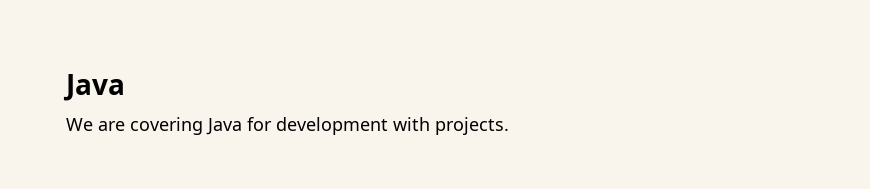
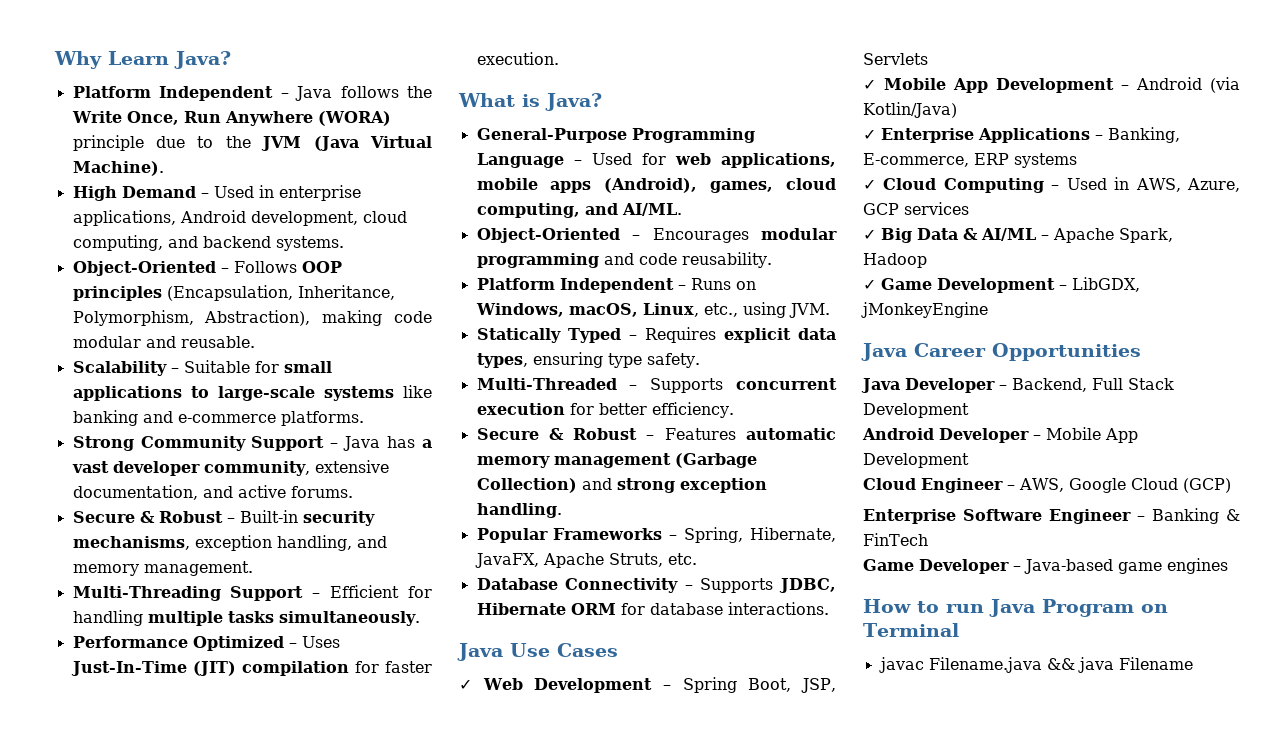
[63,74,125,101] [66,117,509,135] Java // We are covering Java for development with projects. -> [54,51,231,69] [72,86,432,101] [71,111,391,126] [72,135,432,151] [72,161,164,176] [72,185,361,201] [72,210,407,226] [72,235,344,251] [72,261,342,276] [72,285,395,301] [72,310,432,326] [72,336,255,348] [72,360,332,376] [72,385,432,401] [72,410,364,426] [72,436,432,451] [71,460,389,476] [72,485,353,500] [72,510,375,526] [72,535,387,551] [72,561,253,576] [72,585,432,601] [72,610,420,626] [72,636,340,651] [70,661,432,676] [476,52,559,65] [458,93,602,111] [476,128,755,143] [476,153,836,168] [476,178,836,193] [476,203,682,218] [476,228,837,243] [476,252,772,268] [476,278,756,293] [475,302,830,318] [476,327,836,343] [476,352,700,368] [476,378,837,393] [476,402,734,418] [476,428,836,440] [476,453,757,468] [476,478,767,493] [476,503,562,518] [476,527,836,543] [474,553,697,568] [476,578,836,593] [476,602,829,615] [457,643,618,661] [459,677,837,693] [863,53,928,65] [863,77,1240,93] [863,102,957,118] [863,127,1180,143] [863,153,1077,168] [863,177,1240,193] [863,202,969,215] [863,228,1173,243] [863,253,927,268] [863,277,1140,293] [861,302,988,318] [861,343,1141,361] [861,378,1174,393] [863,403,969,418] [862,427,1138,443] [863,453,969,468] [863,478,1231,493] [863,508,1240,524] [863,533,928,546] [863,558,1228,574] [863,599,1168,617] [863,623,959,637] [878,657,1193,673] Why Learn Java? // Platform Independent – Java follows the Write Once, Run Anywhere (WORA) principle due to the JVM (Java Virtual Machine). // High Demand – Used in enterprise applications, Android development, cloud computing, and backend systems. // Object-Oriented – Follows OOP principles (Encapsulation, Inheritance, Polymorphism, Abstraction), making code modular and reusable. // Scalability – Suitable for small applications to large-scale systems like banking and e-commerce platforms. // Strong Community Support – Java has a vast developer community, extensive documentation, and active forums. // Secure & Robust – Built-in security mechanisms, exception handling, and memory management. // Multi-Threading Support – Efficient for handling multiple tasks simultaneously. // Performance Optimized – Uses Just-In-Time (JIT) compilation for faster execution. // What is Java? // General-Purpose Programming Language – Used for web applications, mobile apps (Android), games, cloud computing, and AI/ML. // Object-Oriented – Encourages modular programming and code reusability. // Platform Independent – Runs on Windows, macOS, Linux, etc., using JVM. // Statically Typed – Requires explicit data types, ensuring type safety. // Multi-Threaded – Supports concurrent execution for better efficiency. // Secure & Robust – Features automatic memory management (Garbage Collection) and strong exception handling. // Popular Frameworks – Spring, Hibernate, JavaFX, Apache Struts, etc. // Database Connectivity – Supports JDBC, Hibernate ORM for database interactions. // Java Use Cases // ✓ Web Development – Spring Boot, JSP, Servlets // ✓ Mobile App Development – Android (via Kotlin/Java) // ✓ Enterprise Applications – Banking, E-commerce, ERP systems // ✓ Cloud Computing – Used in AWS, Azure, GCP services // ✓ Big Data & AI/ML – Apache Spark, Hadoop // ✓ Game Development – LibGDX, jMonkeyEngine // Java Career Opportunities // Java Developer – Backend, Full Stack Development // Android Developer – Mobile App Development // Cloud Engineer – AWS, Google Cloud (GCP) // Enterprise Software Engineer – Banking & FinTech // Game Developer – Java-based game engines // How to run Java Program on Terminal // javac Filename.java && java Filename

